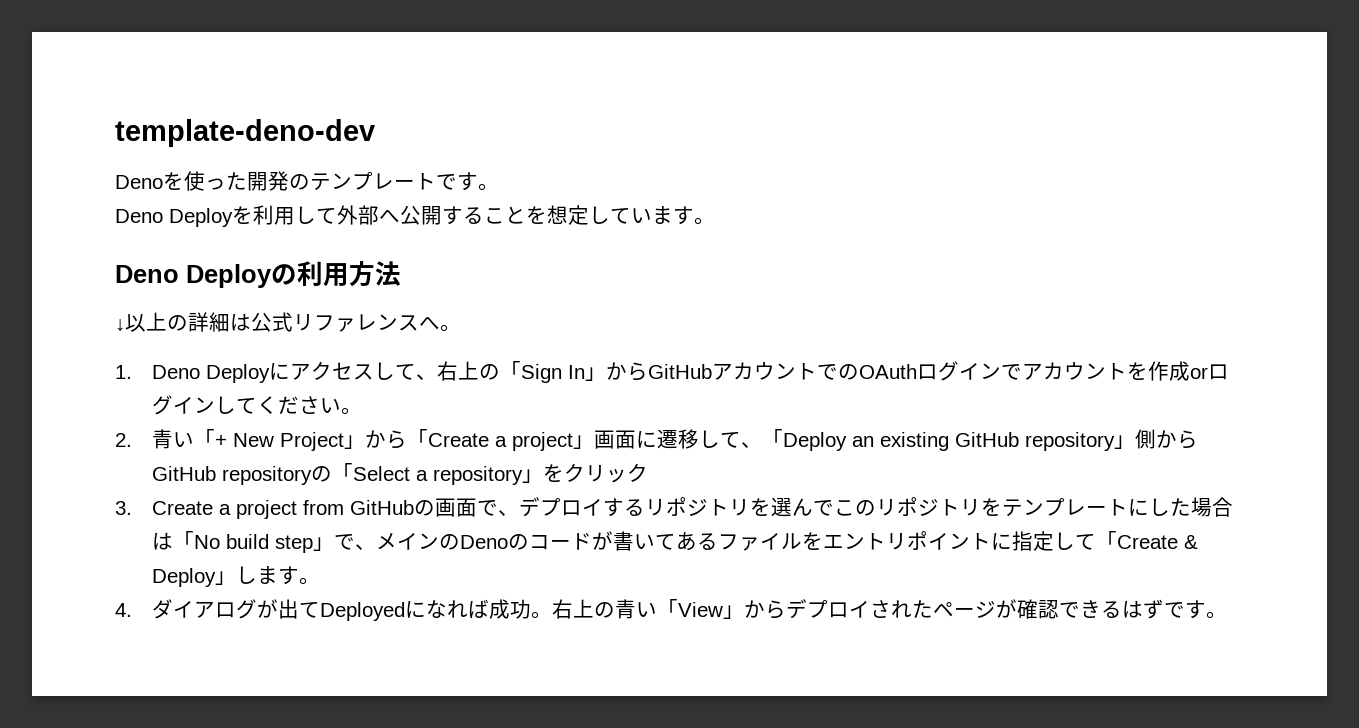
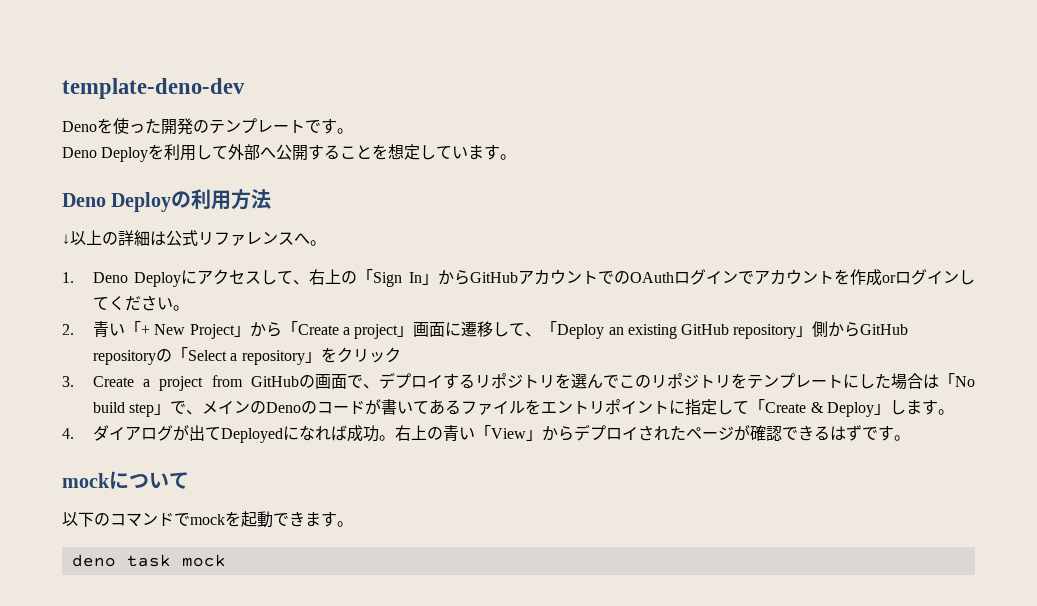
(1227, 615) none -> [62,471,189,489] [62,511,353,528] [71,554,226,567] // mockについて // 以下のコマンドでmockを起動できます。 // deno task mock

